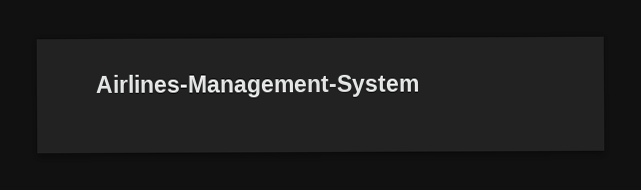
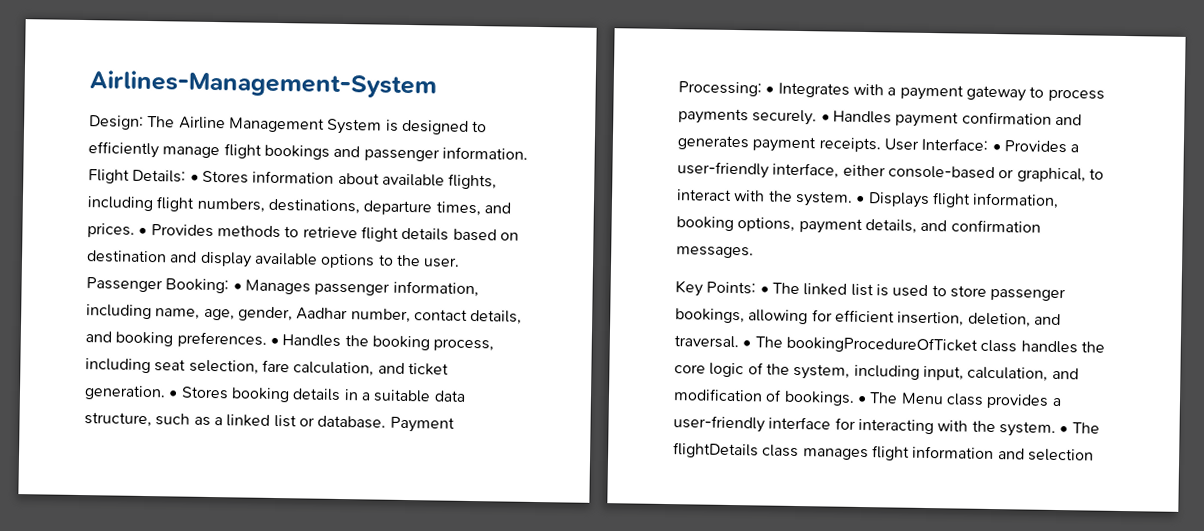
(420, 85) none -> [89,115,488,135] [88,141,528,162] [88,169,498,190] [87,196,511,217] [87,223,519,242] [86,250,461,269] [86,277,479,298] [86,304,523,325] [85,331,495,352] [85,358,449,377] [84,385,466,403] [84,412,455,433] [678,81,1105,102] [678,108,1082,128] [677,135,1080,154] [677,161,1104,183] [677,189,1060,210] [676,216,1041,234] [676,246,754,259] [675,280,1067,302] [675,308,1061,328] [674,335,1105,354] [674,362,1079,382] [673,388,1062,409] [673,415,1100,437] [673,442,1094,462] // Design: The Airline Management System is designed to efficiently manage flight bookings and passenger information. Flight Details: • Stores information about available flights, including flight numbers, destinations, departure times, and prices. • Provides methods to retrieve flight details based on destination and display available options to the user. Passenger Booking: • Manages passenger information, including name, age, gender, Aadhar number, contact details, and booking preferences. • Handles the booking process, including seat selection, fare calculation, and ticket generation. • Stores booking details in a suitable data structure, such as a linked list or database. Payment Processing: • Integrates with a payment gateway to process payments securely. • Handles payment confirmation and generates payment receipts. User Interface: • Provides a user-friendly interface, either console-based or graphical, to interact with the system. • Displays flight information, booking options, payment details, and confirmation messages. // Key Points: • The linked list is used to store passenger bookings, allowing for efficient insertion, deletion, and traversal. • The bookingProcedureOfTicket class handles the core logic of the system, including input, calculation, and modification of bookings. • The Menu class provides a user-friendly interface for interacting with the system. • The flightDetails class manages flight information and selection

